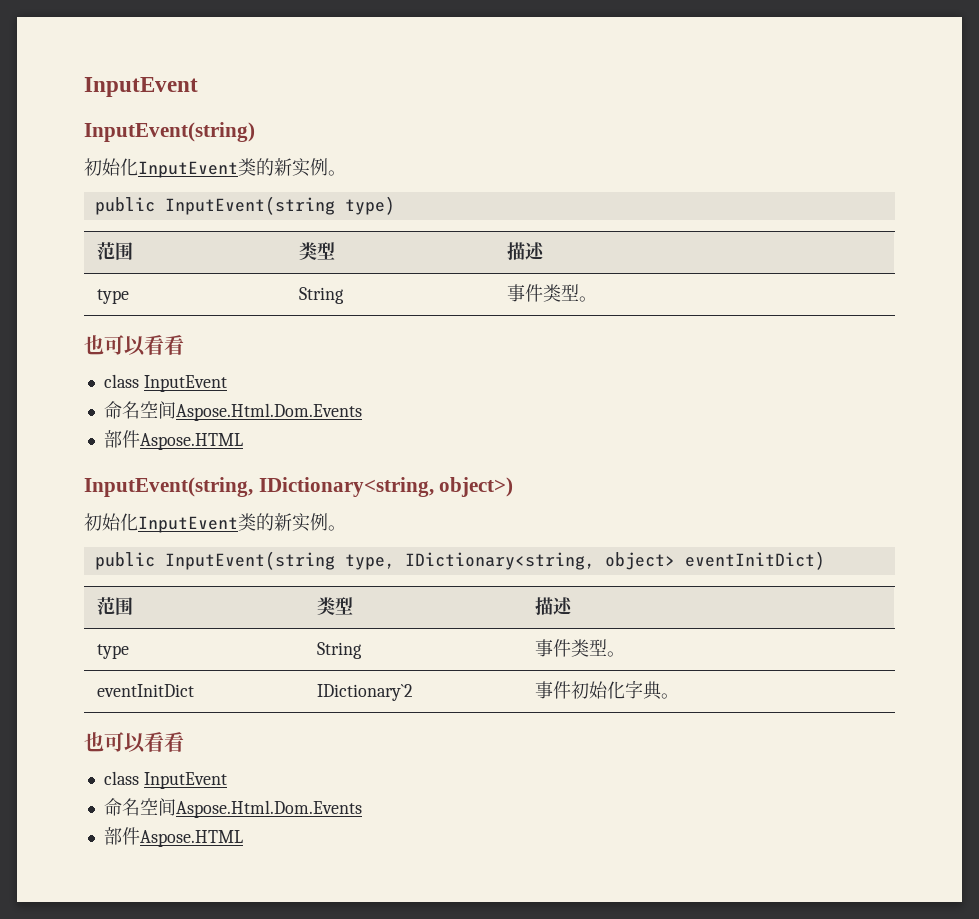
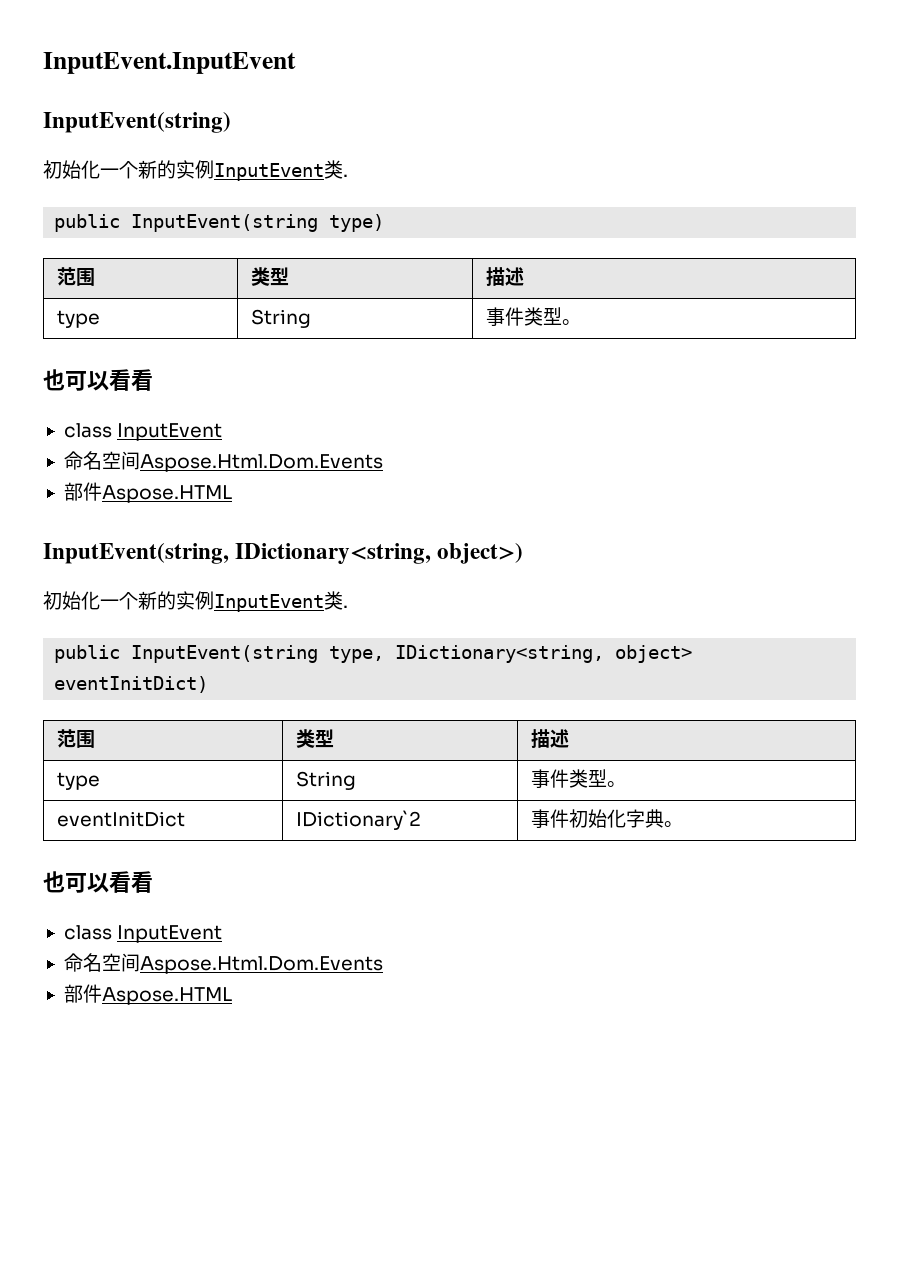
[84,77,198,97] InputEvent -> [43,52,296,74] InputEvent.InputEvent
[138,158,346,178] InputEvent类的新实例。 -> [100,160,348,181] 一个新的实例InputEvent类.
[138,513,346,533] InputEvent类的新实例。 -> [100,591,348,612] 一个新的实例InputEvent类.

